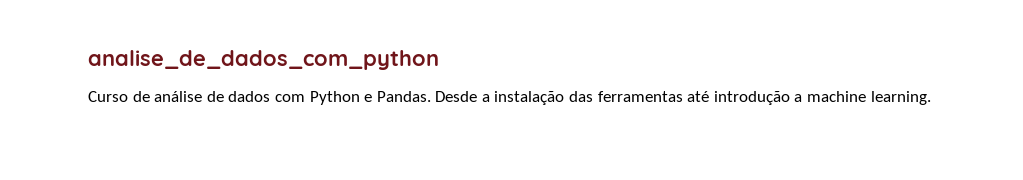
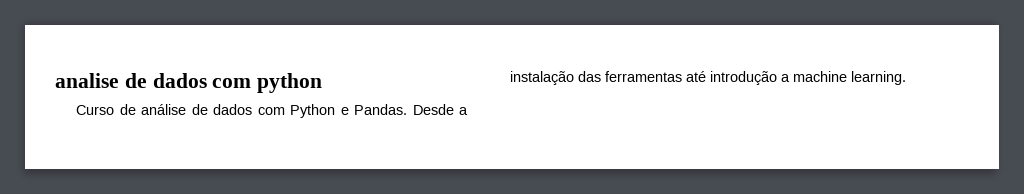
[88,50,439,70] analise_de_dados_com_python -> [55,73,323,93] analise de dados com python

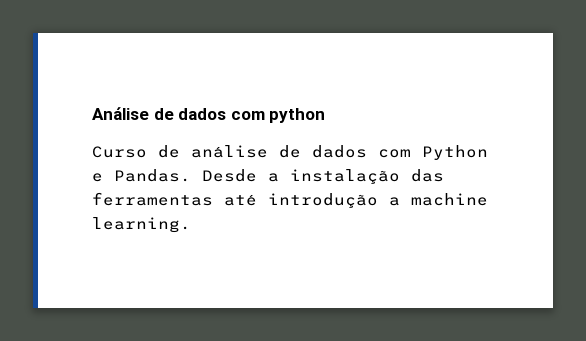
[55,73,119,88] analise -> [92,107,149,120] Análise

